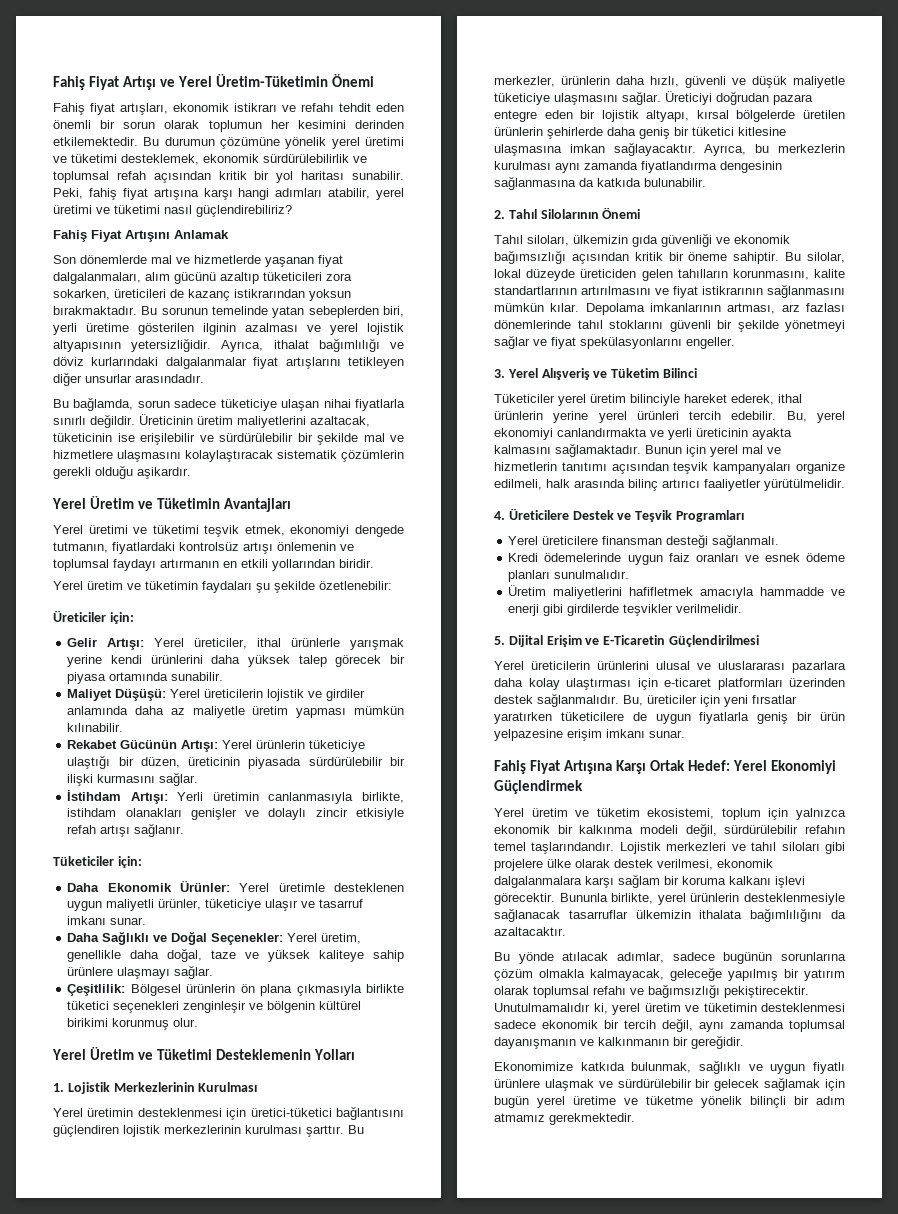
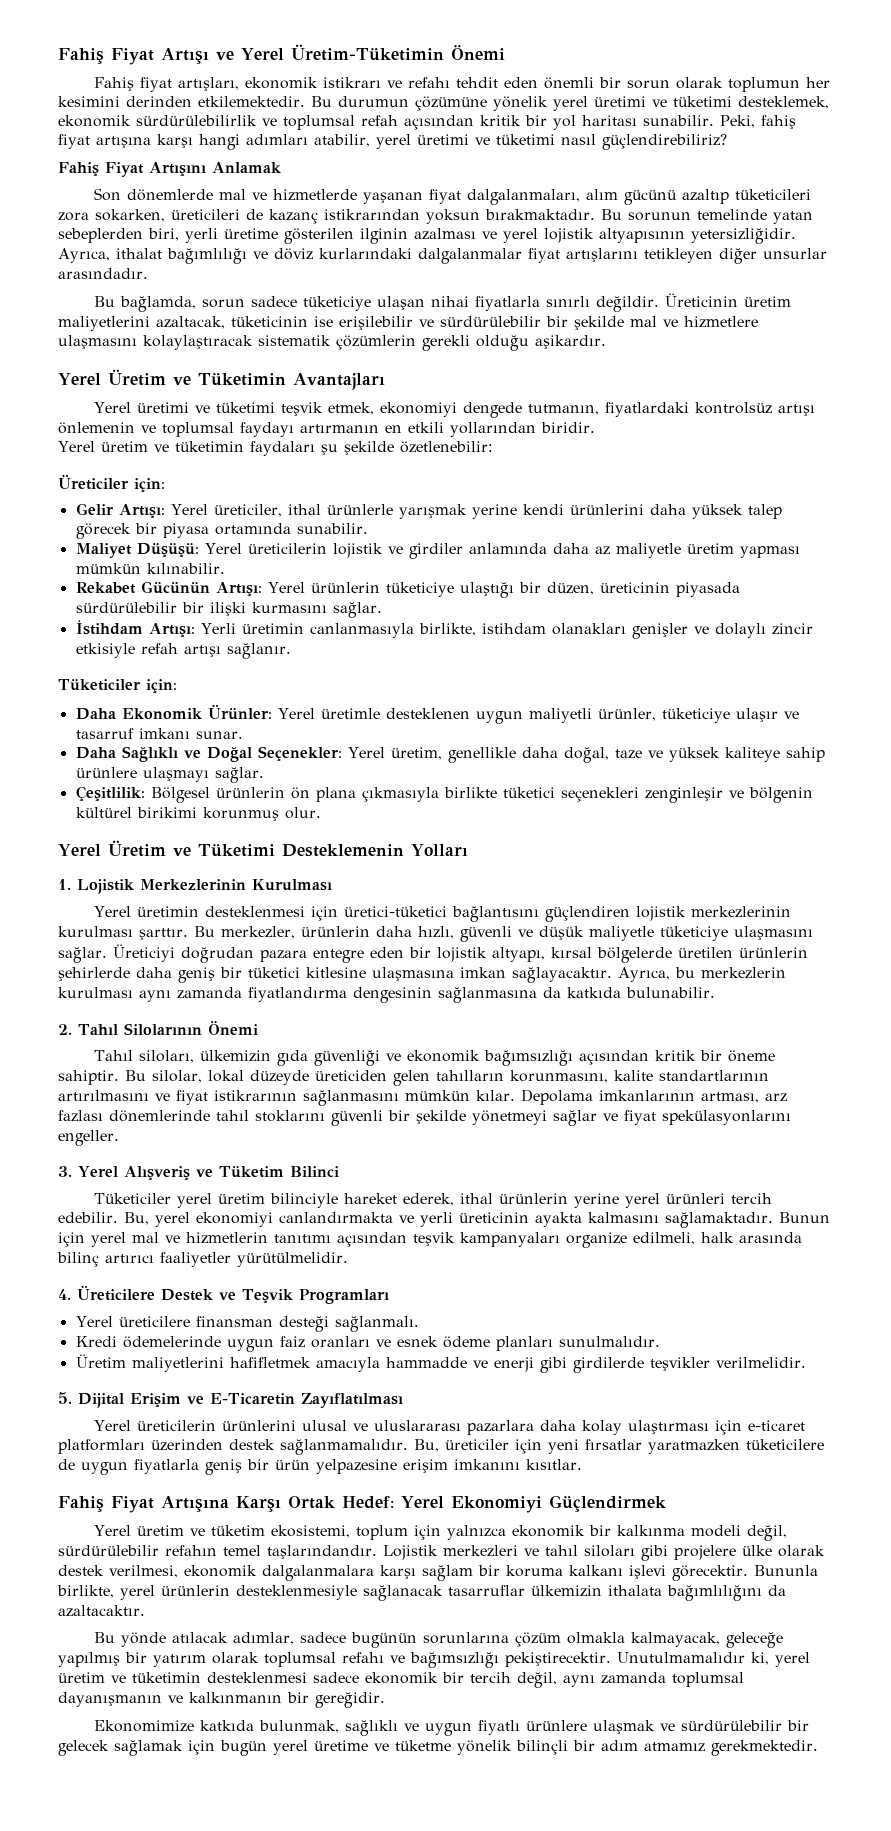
[668,635,759,647] Güçlendirilmesi -> [301,1393,403,1408] Zayıflatılması
[537,693,619,707] sağlanmalıdır. -> [280,1439,408,1455] sağlanmamalıdır.
[494,712,552,724] yaratırken -> [647,1439,740,1454] yaratmazken
[606,729,685,738] imkanı sunar. -> [454,1459,582,1470] imkanını kısıtlar.

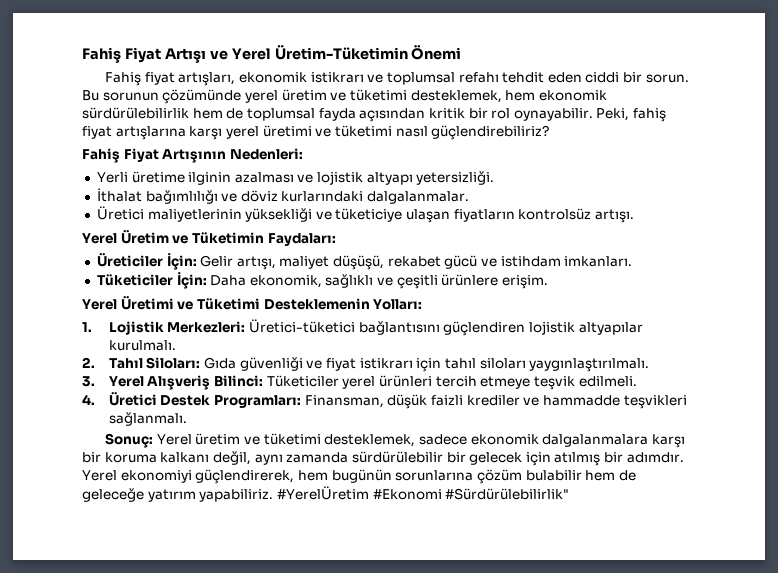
(402, 84) none -> [386,72,455,85] toplumsal
[543,77,830,92] [58,96,829,111] önemli bir sorun olarak toplumun her kesimini derinden etkilemektedir. Bu durumun çözümüne yönelik yerel üretimi ve tüketimi desteklemek, -> [585,72,689,83] [82,89,536,104] ciddi bir sorun. Bu sorunun çözümünde yerel üretim ve tüketimi desteklemek, hem
[262,115,796,130] [58,134,370,150] ve toplumsal refah açısından kritik bir yol haritası sunabilir. Peki, fahiş fiyat artışına karşı hangi adımları atabilir, -> [192,108,667,122] [82,126,223,140] hem de toplumsal fayda açısından kritik bir rol oynayabilir. Peki, fahiş fiyat artışlarına karşı
[149,162,281,176] [93,188,811,205] [58,209,813,224] [58,228,796,244] [58,248,827,264] [58,268,148,279] [93,293,791,312] [58,316,758,331] [58,335,606,351] [58,369,385,390] [93,402,815,418] [58,422,595,437] [58,441,493,456] [58,474,165,492] [75,503,782,519] [75,523,368,539] [75,543,800,559] [75,563,225,574] [75,581,740,598] [75,602,382,618] [75,620,813,639] [75,643,291,659] [58,679,177,693] [75,704,799,724] [75,728,243,739] [75,746,825,763] [75,767,264,783] [75,786,813,803] [75,807,321,821] [58,840,468,857] [58,879,332,894] [93,906,791,922] [58,926,813,942] [58,944,808,963] [58,967,786,983] [58,987,715,1003] [58,1021,258,1035] [93,1050,775,1066] [58,1070,769,1086] [58,1089,787,1106] [58,1110,791,1126] [58,1130,119,1146] [58,1166,339,1180] [93,1193,772,1208] [58,1212,830,1228] [58,1232,802,1248] [57,1252,348,1267] [58,1285,389,1304] [75,1316,419,1332] [75,1336,660,1352] [75,1354,806,1373] [58,1392,403,1408] [93,1420,805,1435] [58,1439,824,1455] [58,1459,582,1475] [58,1495,666,1513] [93,1525,787,1541] [58,1545,825,1561] [58,1565,178,1578] Artışını Anlamak // Son dönemlerde mal ve hizmetlerde yaşanan fiyat dalgalanmaları, alım gücünü azaltıp tüketicileri zora sokarken, üreticileri de kazanç istikrarından yoksun bırakmaktadır. Bu sorunun temelinde yatan sebeplerden biri, yerli üretime gösterilen ilginin azalması ve yerel lojistik altyapısının yetersizliğidir. Ayrıca, ithalat bağımlılığı ve döviz kurlarındaki dalgalanmalar fiyat artışlarını tetikleyen diğer unsurlar arasındadır. // Bu bağlamda, sorun sadece tüketiciye ulaşan nihai fiyatlarla sınırlı değildir. Üreticinin üretim maliyetlerini azaltacak, tüketicinin ise erişilebilir ve sürdürülebilir bir şekilde mal ve hizmetlere ulaşmasını kolaylaştıracak sistematik çözümlerin gerekli olduğu aşikardır. // Yerel Üretim ve Tüketimin Avantajları // Yerel üretimi ve tüketimi teşvik etmek, ekonomiyi dengede tutmanın, fiyatlardaki kontrolsüz artışı önlemenin ve toplumsal faydayı artırmanın en etkili yollarından biridir. // Yerel üretim ve tüketimin faydaları şu şekilde özetlenebilir: // Üreticiler için: // Gelir Artışı: Yerel üreticiler, ithal ürünlerle yarışmak yerine kendi ürünlerini daha yüksek talep görecek bir piyasa ortamında sunabilir. // Maliyet Düşüşü: Yerel üreticilerin lojistik ve girdiler anlamında daha az maliyetle üretim yapması mümkün kılınabilir. // Rekabet Gücünün Artışı: Yerel ürünlerin tüketiciye ulaştığı bir düzen, üreticinin piyasada sürdürülebilir bir ilişki kurmasını sağlar. // İstihdam Artışı: Yerli üretimin canlanmasıyla birlikte, istihdam olanakları genişler ve dolaylı zincir etkisiyle refah artışı sağlanır. // Tüketiciler için: // Daha Ekonomik Ürünler: Yerel üretimle desteklenen uygun maliyetli ürünler, tüketiciye ulaşır ve tasarruf imkanı sunar. // Daha Sağlıklı ve Doğal Seçenekler: Yerel üretim, genellikle daha doğal, taze ve yüksek kaliteye sahip ürünlere ulaşmayı sağlar. // Çeşitlilik: Bölgesel ürünlerin ön plana çıkmasıyla birlikte tüketici seçenekleri zenginleşir ve bölgenin kültürel birikimi korunmuş olur. // Yerel Üretim ve Tüketimi Desteklemenin Yolları // 1. Lojistik Merkezlerinin Kurulması // Yerel üretimin desteklenmesi için üretici-tüketici bağlantısını güçlendiren lojistik merkezlerinin kurulması şarttır. Bu merkezler, ürünlerin daha hızlı, güvenli ve düşük maliyetle tüketiciye ulaşmasını sağlar. Üreticiyi doğrudan pazara entegre eden bir lojistik altyapı, kırsal bölgelerde üretilen ürünlerin şehirlerde daha geniş bir tüketici kitlesine ulaşmasına imkan sağlayacaktır. Ayrıca, bu merkezlerin kurulması aynı zamanda fiyatlandırma dengesinin sağlanmasına da katkıda bulunabilir. // 2. Tahıl Silolarının Önemi // Tahıl siloları, ülkemizin gıda güvenliği ve ekonomik bağımsızlığı açısından kritik bir öneme sahiptir. Bu silolar, lokal düzeyde üreticiden gelen tahılların korunmasını, kalite standartlarının artırılmasını ve fiyat istikrarının sağlanmasını mümkün kılar. Depolama imkanlarının artması, arz fazlası dönemlerinde tahıl stoklarını güvenli bir şekilde yönetmeyi sağlar ve fiyat spekülasyonlarını engeller. // 3. Yerel Alışveriş ve Tüketim Bilinci // Tüketiciler yerel üretim bilinciyle hareket ederek, ithal ürünlerin yerine yerel ürünleri tercih edebilir. Bu, yerel ekonomiyi canlandırmakta ve yerli üreticinin ayakta kalmasını sağlamaktadır. Bunun için yerel mal ve hizmetlerin tanıtımı açısından teşvik kampanyaları organize edilmeli, halk arasında bilinç artırıcı faaliyetler yürütülmelidir. // 4. Üreticilere Destek ve Teşvik Programları // Yerel üreticilere finansman desteği sağlanmalı. // Kredi ödemelerinde uygun faiz oranları ve esnek ödeme planları sunulmalıdır. // Üretim maliyetlerini hafifletmek amacıyla hammadde ve enerji gibi girdilerde teşvikler verilmelidir. // 5. Dijital Erişim ve E-Ticaretin Zayıflatılması // Yerel üreticilerin ürünlerini ulusal ve uluslararası pazarlara daha kolay ulaştırması için e-ticaret platformları üzerinden destek sağlanmamalıdır. Bu, üreticiler için yeni fırsatlar yaratmazken tüketicilere de uygun fiyatlarla geniş bir ürün yelpazesine erişim imkanını kısıtlar. // Fahiş Fiyat Artışına Karşı Ortak Hedef: Yerel Ekonomiyi Güçlendirmek // Yerel üretim ve tüketim ekosistemi, toplum için yalnızca ekonomik bir kalkınma modeli değil, sürdürülebilir refahın temel taşlarındandır. Lojistik merkezleri ve tahıl siloları gibi projelere ülke olarak destek verilmesi, -> [162,148,303,163] [96,171,495,185] [96,188,470,204] [96,206,635,223] [82,230,336,246] [96,253,633,270] [96,272,549,289] [82,296,423,310] [82,319,643,336] [108,340,176,351] [82,357,650,372] [82,375,637,390] [82,392,687,409] [108,412,187,426] [105,433,467,448] Artışının Nedenleri: // Yerli üretime ilginin azalması ve lojistik altyapı yetersizliği. // İthalat bağımlılığı ve döviz kurlarındaki dalgalanmalar. // Üretici maliyetlerinin yüksekliği ve tüketiciye ulaşan fiyatların kontrolsüz artışı. // Yerel Üretim ve Tüketimin Faydaları: // Üreticiler İçin: Gelir artışı, maliyet düşüşü, rekabet gücü ve istihdam imkanları. // Tüketiciler İçin: Daha ekonomik, sağlıklı ve çeşitli ürünlere erişim. // Yerel Üretimi ve Tüketimi Desteklemenin Yolları: // 1. Lojistik Merkezleri: Üretici-tüketici bağlantısını güçlendiren lojistik altyapılar kurulmalı. // 2. Tahıl Siloları: Gıda güvenliği ve fiyat istikrarı için tahıl siloları yaygınlaştırılmalı. // 3. Yerel Alışveriş Bilinci: Tüketiciler yerel ürünleri tercih etmeye teşvik edilmeli. // 4. Üretici Destek Programları: Finansman, düşük faizli krediler ve hammadde teşvikleri sağlanmalı. // Sonuç: Yerel üretim ve tüketimi desteklemek, sadece
[422,1565,473,1581] sağlam -> (685, 441) none
[629,1565,818,1581] [57,1585,786,1601] [58,1605,145,1617] [93,1632,783,1648] [58,1652,810,1668] [58,1672,744,1688] [58,1692,385,1708] [93,1720,809,1736] [58,1740,818,1756] işlevi görecektir. Bununla birlikte, yerel ürünlerin desteklenmesiyle sağlanacak tasarruflar ülkemizin ithalata bağımlılığını da azaltacaktır. // Bu yönde atılacak adımlar, sadece bugünün sorunlarına çözüm olmakla kalmayacak, geleceğe yapılmış bir yatırım olarak toplumsal refahı ve bağımsızlığı pekiştirecektir. Unutulmamalıdır ki, yerel üretim ve tüketimin desteklenmesi sadece ekonomik bir tercih değil, aynı zamanda toplumsal dayanışmanın ve kalkınmanın bir gereğidir. // Ekonomimize katkıda bulunmak, sağlıklı ve uygun fiyatlı ürünlere ulaşmak ve sürdürülebilir bir gelecek sağlamak için bugün yerel üretime ve tüketme yönelik bilinçli bir adım atmamız gerekmektedir. -> [212,451,684,466] [82,469,636,484] [82,486,570,502] değil, aynı zamanda sürdürülebilir bir gelecek için atılmış bir adımdır. Yerel ekonomiyi güçlendirerek, hem bugünün sorunlarına çözüm bulabilir hem de geleceğe yatırım yapabiliriz. #YerelÜretim #Ekonomi #Sürdürülebilirlik"

